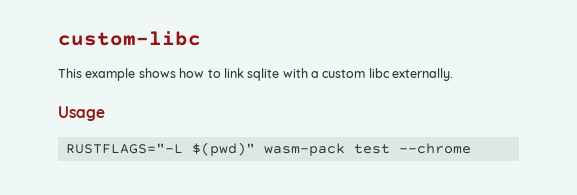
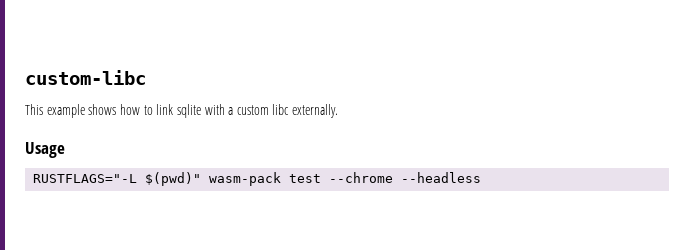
(471, 148) none -> [401,172,482,183] --headless

